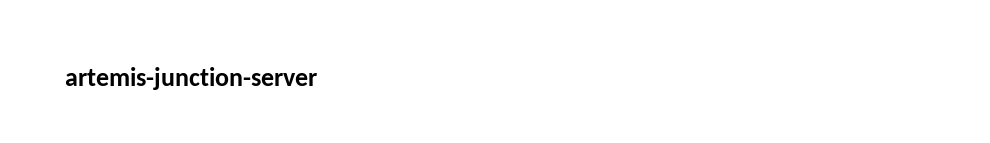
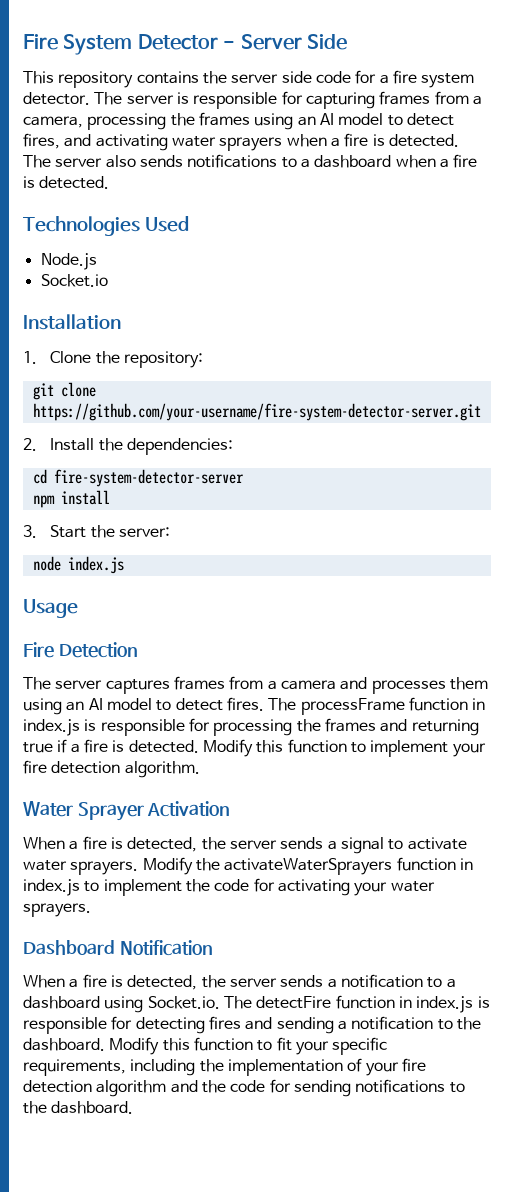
[65,67,317,90] artemis-junction-server -> [23,34,347,55] [23,70,475,88] [23,91,482,109] [23,112,454,130] [23,133,459,151] [23,154,478,168] [23,176,110,189] [23,216,189,236] [40,253,97,270] [40,274,108,287] [23,314,121,330] [23,351,204,368] [32,382,96,400] [32,403,481,421] [23,438,234,455] [32,469,244,487] [32,490,110,508] [23,525,171,538] [32,556,124,574] [23,599,78,618] [23,642,138,658] [23,676,488,694] [23,697,486,715] [23,718,479,736] [23,739,486,757] [23,760,200,778] [23,801,231,821] [23,836,467,854] [23,857,473,875] [23,878,435,896] [23,903,91,917] [23,940,213,956] [23,974,456,990] [23,995,490,1013] [23,1016,481,1034] [23,1037,388,1055] [23,1058,426,1076] [23,1079,465,1097] [23,1101,134,1114] Fire System Detector - Server Side // This repository contains the server side code for a fire system detector. The server is responsible for capturing frames from a camera, processing the frames using an AI model to detect fires, and activating water sprayers when a fire is detected. The server also sends notifications to a dashboard when a fire is detected. // Technologies Used // Node.js // Socket.io // Installation // 1. Clone the repository: // git clone https://github.com/your-username/fire-system-detector-server.git // 2. Install the dependencies: // cd fire-system-detector-server // npm install // 3. Start the server: // node index.js // Usage // Fire Detection // The server captures frames from a camera and processes them using an AI model to detect fires. The processFrame function in index.js is responsible for processing the frames and returning true if a fire is detected. Modify this function to implement your fire detection algorithm. // Water Sprayer Activation // When a fire is detected, the server sends a signal to activate water sprayers. Modify the activateWaterSprayers function in index.js to implement the code for activating your water sprayers. // Dashboard Notification // When a fire is detected, the server sends a notification to a dashboard using Socket.io. The detectFire function in index.js is responsible for detecting fires and sending a notification to the dashboard. Modify this function to fit your specific requirements, including the implementation of your fire detection algorithm and the code for sending notifications to the dashboard.

